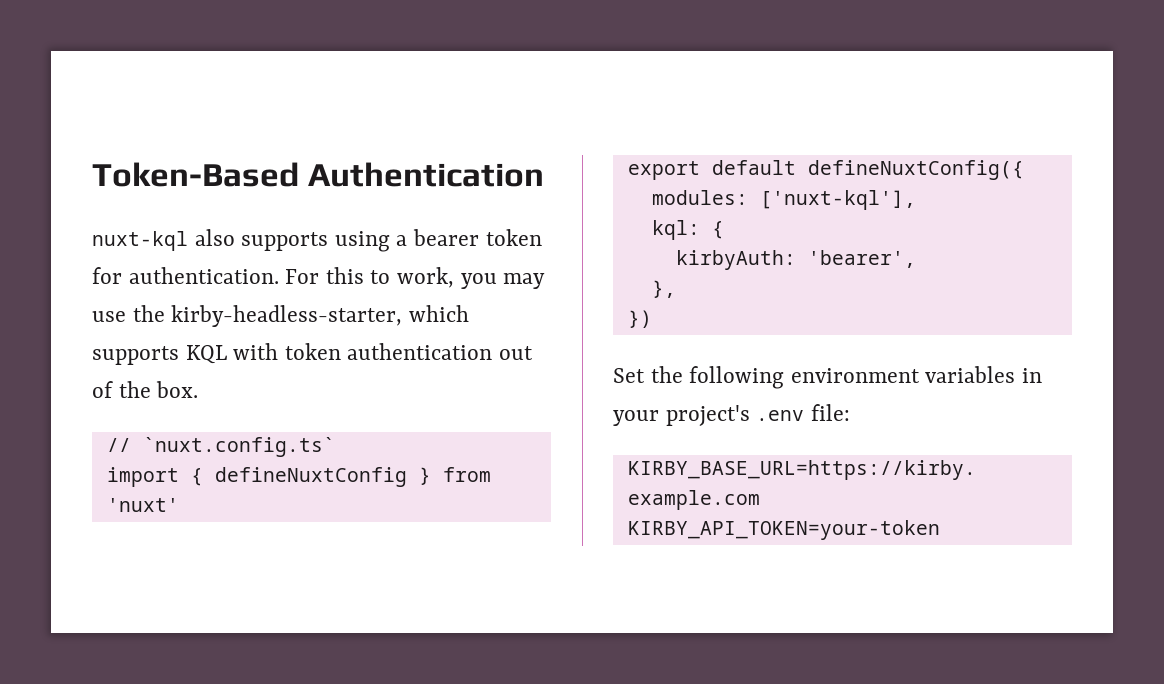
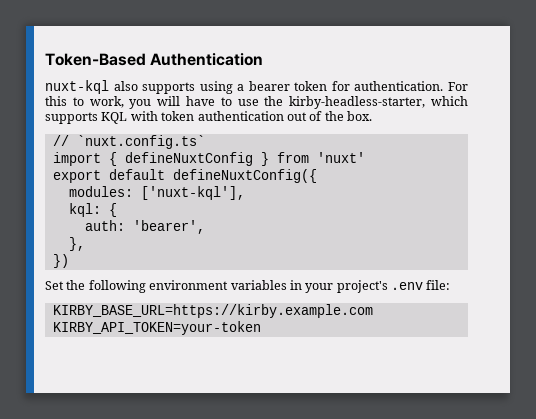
[503,273,546,289] may -> [157,96,232,106] will have to
[675,250,796,270] kirbyAuth: -> [84,220,125,231] auth:

